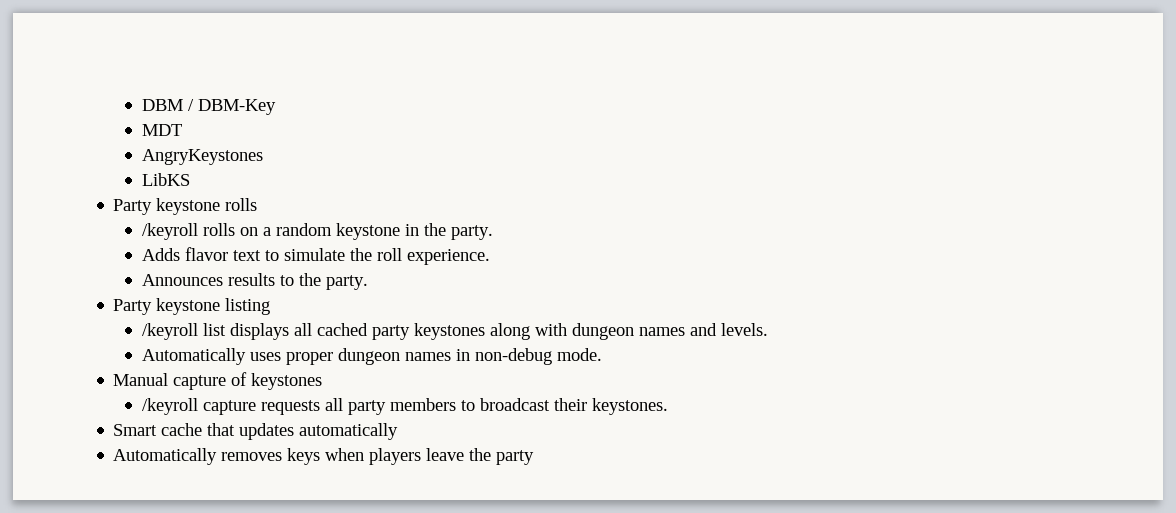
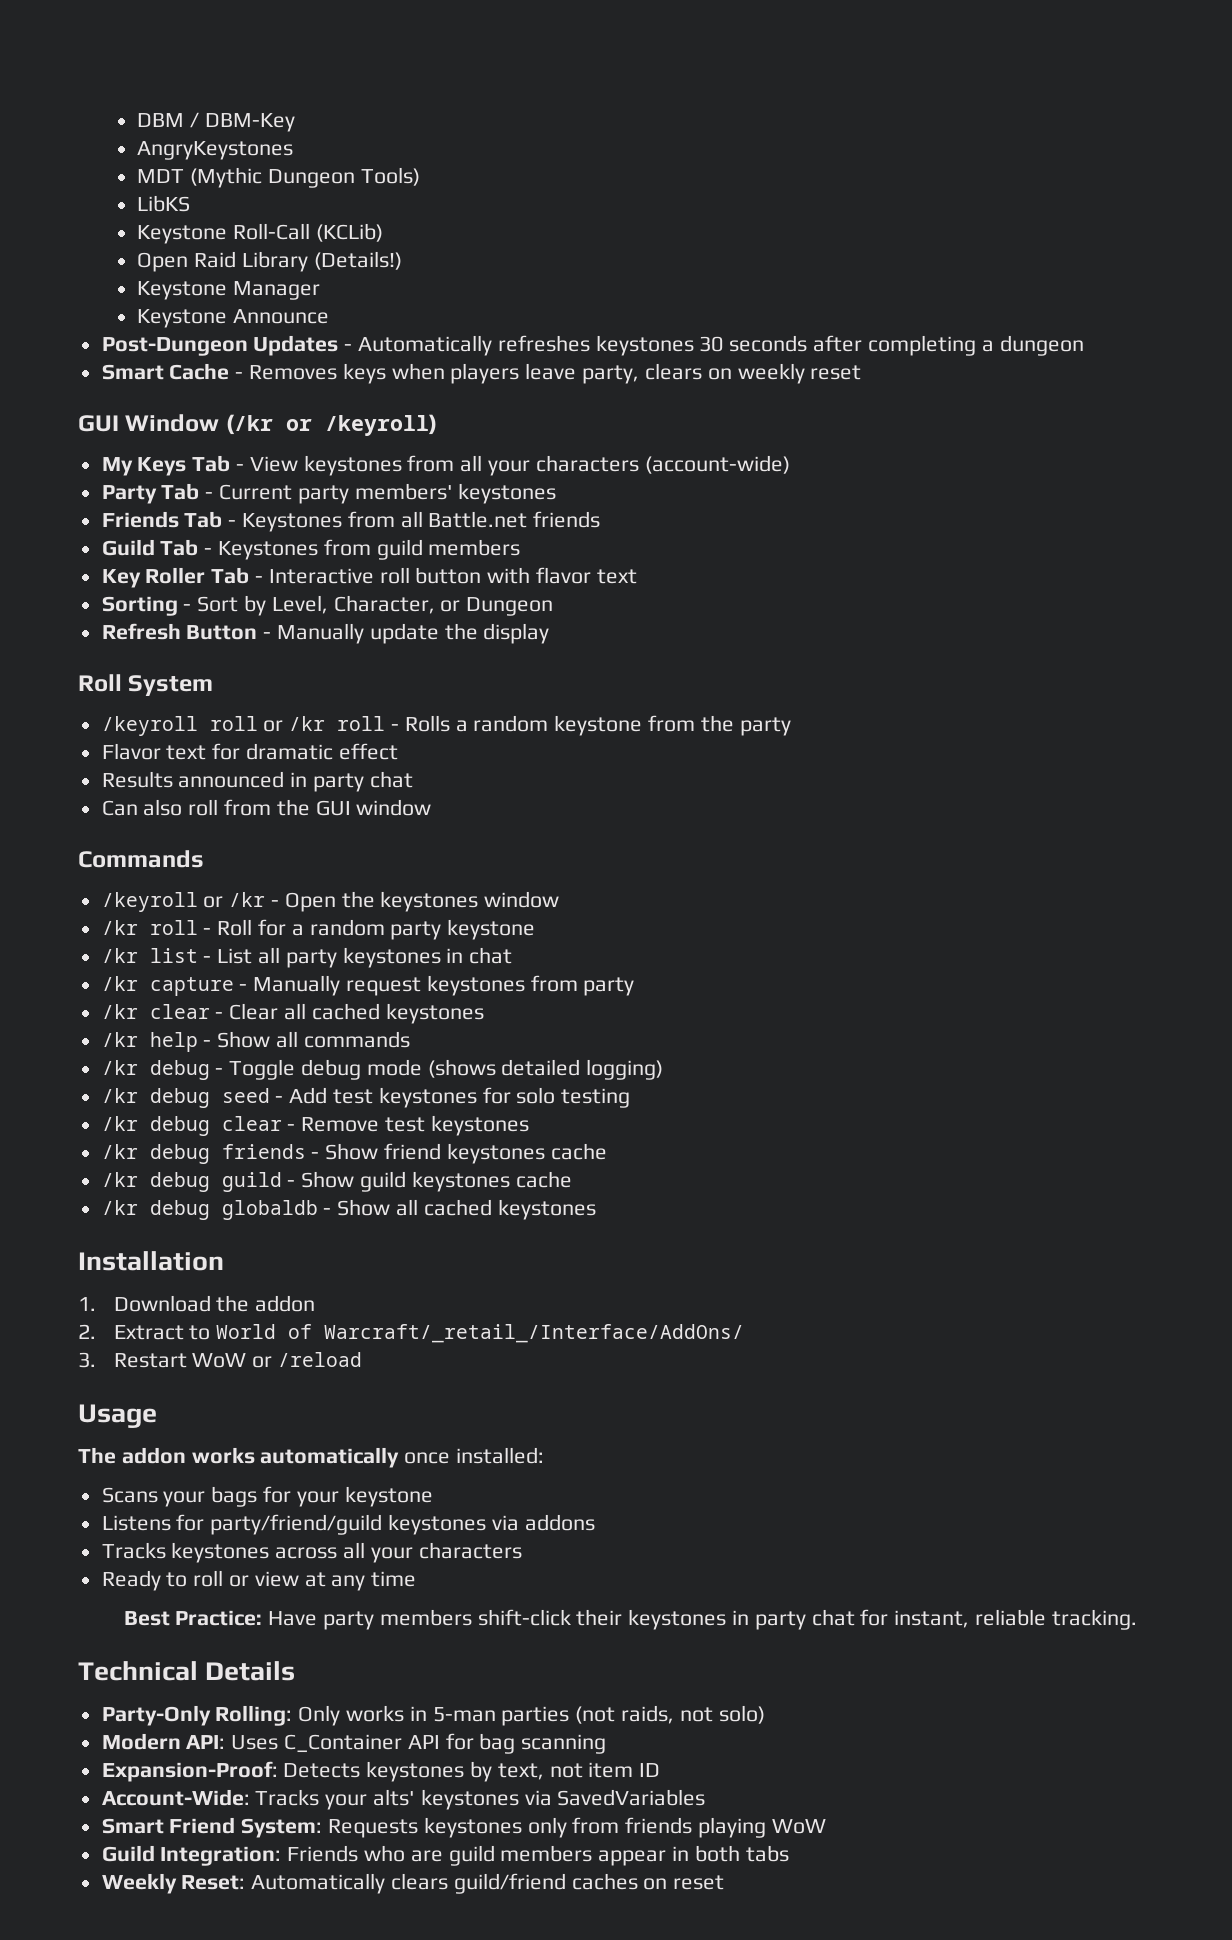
(276, 107) none -> [137,141,294,160] // AngryKeystones
[141,149,263,165] [141,173,190,186] [113,198,258,215] [141,223,493,240] [141,247,490,265] [141,273,368,290] [113,298,271,315] [141,323,768,340] [141,348,602,365] [113,372,323,390] [141,398,668,415] [113,423,399,440] [113,448,535,465] // AngryKeystones // LibKS // Party keystone rolls // /keyroll rolls on a random keystone in the party. // Adds flavor text to simulate the roll experience. // Announces results to the party. // Party keystone listing // /keyroll list displays all cached party keystones along with dungeon names and levels. // Automatically uses proper dungeon names in non-debug mode. // Manual capture of keystones // /keyroll capture requests all party members to broadcast their keystones. // Smart cache that updates automatically // Automatically removes keys when players leave the party -> [190,167,420,188] [137,195,191,212] [137,223,383,244] [137,251,402,272] [137,281,321,300] [137,309,330,328] [101,335,1084,356] [101,363,862,384] [78,414,437,436] [101,455,790,476] [101,483,557,504] [101,511,601,532] [101,539,521,560] [101,567,637,588] [101,595,554,616] [101,623,550,644] [78,674,214,696] [101,715,791,736] [101,743,398,760] [101,771,413,792] [101,799,432,816] [78,850,204,868] [101,891,560,912] [101,919,536,940] [101,947,513,968] [101,975,635,996] [101,1003,484,1024] [101,1031,410,1052] [101,1059,664,1080] [101,1087,631,1108] [101,1115,529,1136] [101,1143,607,1164] [101,1171,572,1192] [101,1199,596,1220] [78,1251,224,1271] [78,1295,316,1312] [78,1324,745,1343] [78,1352,363,1368] [78,1404,157,1428] [78,1447,545,1468] [101,1486,433,1507] [101,1514,595,1535] [101,1542,522,1563] [101,1570,417,1591] [123,1609,1137,1630] [78,1661,296,1681] [101,1705,765,1726] [101,1733,607,1754] [101,1761,661,1782] [101,1789,706,1810] [101,1817,826,1838] [101,1845,789,1866] [101,1873,725,1894] (Mythic Dungeon Tools) // LibKS // Keystone Roll-Call (KCLib) // Open Raid Library (Details!) // Keystone Manager // Keystone Announce // Post-Dungeon Updates - Automatically refreshes keystones 30 seconds after completing a dungeon // Smart Cache - Removes keys when players leave party, clears on weekly reset // GUI Window (/kr or /keyroll) // My Keys Tab - View keystones from all your characters (account-wide) // Party Tab - Current party members' keystones // Friends Tab - Keystones from all Battle.net friends // Guild Tab - Keystones from guild members // Key Roller Tab - Interactive roll button with flavor text // Sorting - Sort by Level, Character, or Dungeon // Refresh Button - Manually update the display // Roll System // /keyroll roll or /kr roll - Rolls a random keystone from the party // Flavor text for dramatic effect // Results announced in party chat // Can also roll from the GUI window // Commands // /keyroll or /kr - Open the keystones window // /kr roll - Roll for a random party keystone // /kr list - List all party keystones in chat // /kr capture - Manually request keystones from party // /kr clear - Clear all cached keystones // /kr help - Show all commands // /kr debug - Toggle debug mode (shows detailed logging) // /kr debug seed - Add test keystones for solo testing // /kr debug clear - Remove test keystones // /kr debug friends - Show friend keystones cache // /kr debug guild - Show guild keystones cache // /kr debug globaldb - Show all cached keystones // Installation // 1. Download the addon // 2. Extract to World of Warcraft/_retail_/Interface/AddOns/ // 3. Restart WoW or /reload // Usage // The addon works automatically once installed: // Scans your bags for your keystone // Listens for party/friend/guild keystones via addons // Tracks keystones across all your characters // Ready to roll or view at any time // Best Practice: Have party members shift-click their keystones in party chat for instant, reliable tracking. // Technical Details // Party-Only Rolling: Only works in 5-man parties (not raids, not solo) // Modern API: Uses C_Container API for bag scanning // Expansion-Proof: Detects keystones by text, not item ID // Account-Wide: Tracks your alts' keystones via SavedVariables // Smart Friend System: Requests keystones only from friends playing WoW // Guild Integration: Friends who are guild members appear in both tabs // Weekly Reset: Automatically clears guild/friend caches on reset

